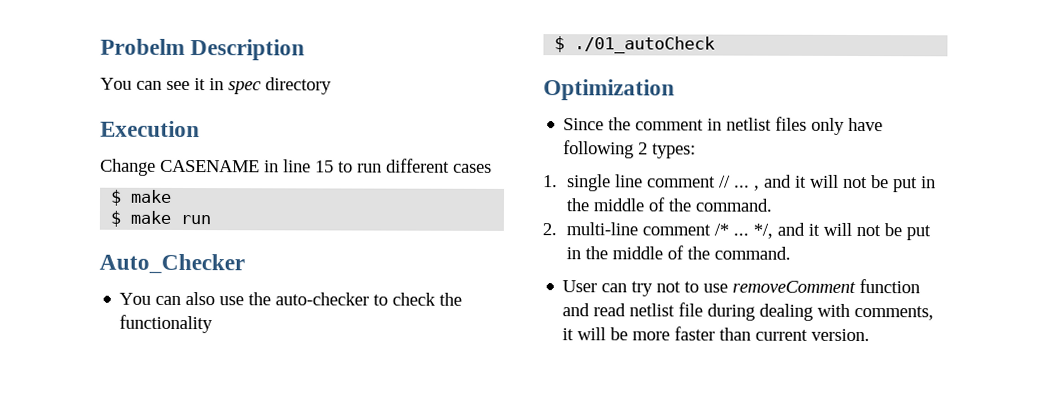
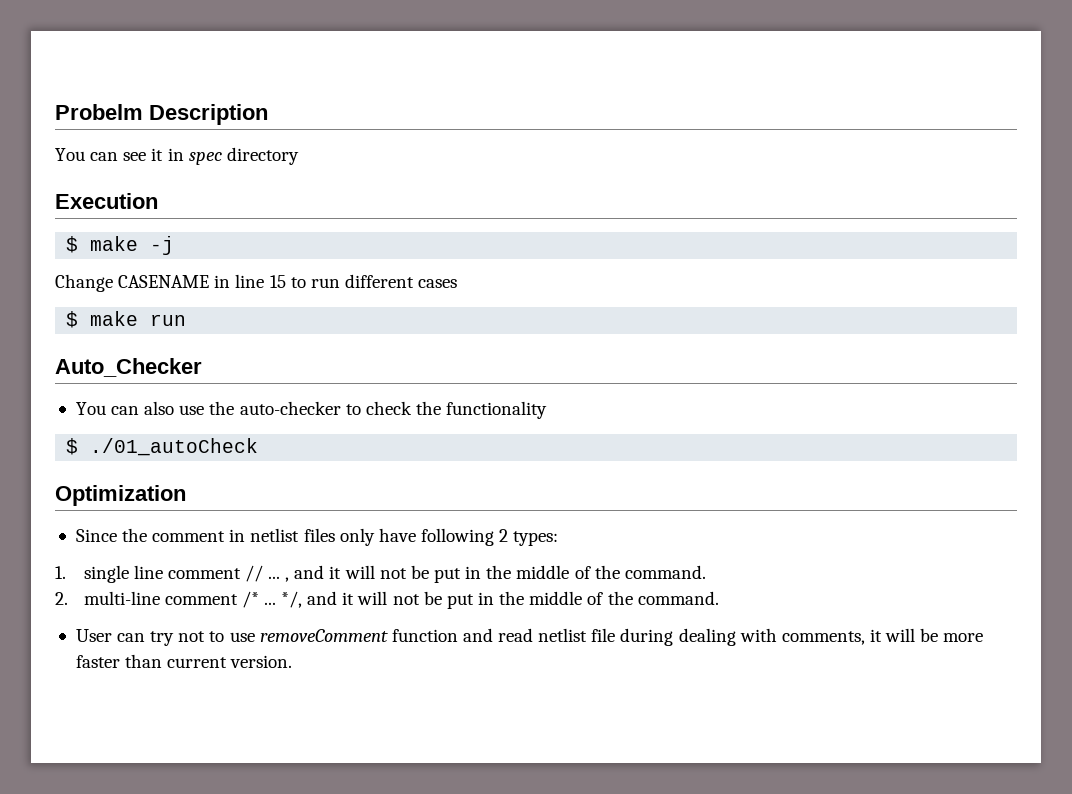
(200, 129) none -> [66,236,175,255] // $ make -j
[110,210,172,227] // $ make -> (139, 318) none

